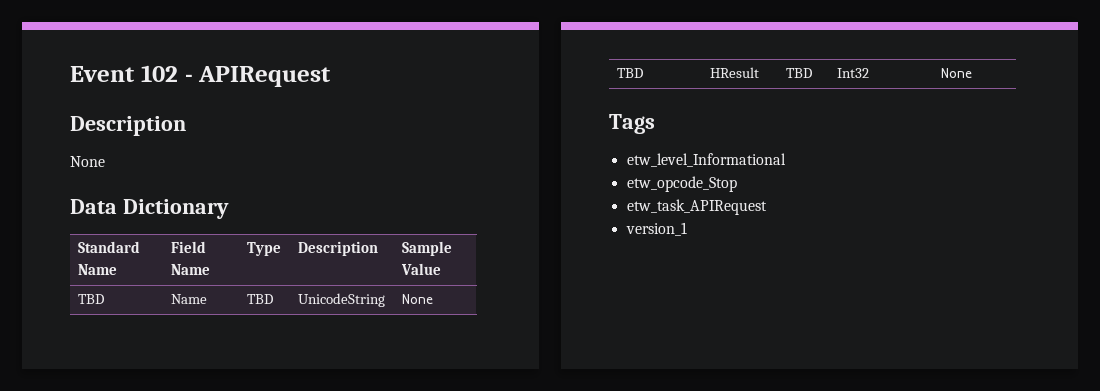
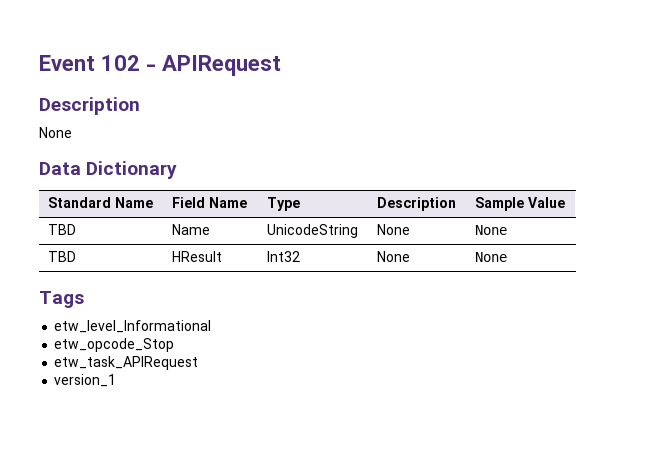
[247,294,274,304] [298,293,386,307] TBD | UnicodeString -> [266,224,358,238] [376,224,410,235] UnicodeString | None
[786,68,813,78] [837,68,870,78] TBD | Int32 -> [266,251,300,262] [376,251,410,262] Int32 | None

